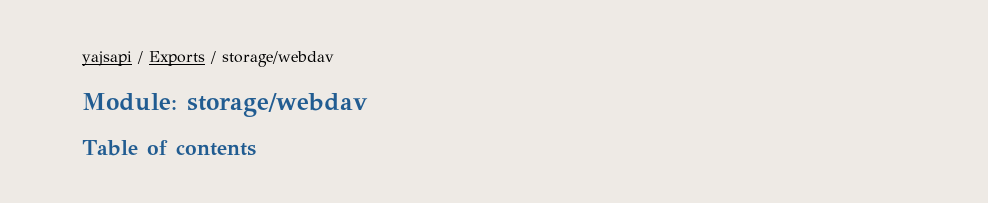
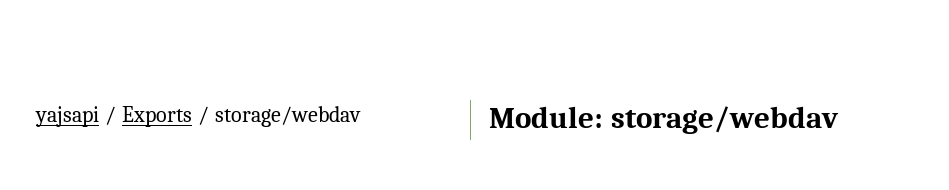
[82,140,256,156] // Table of contents -> (840, 120) none

